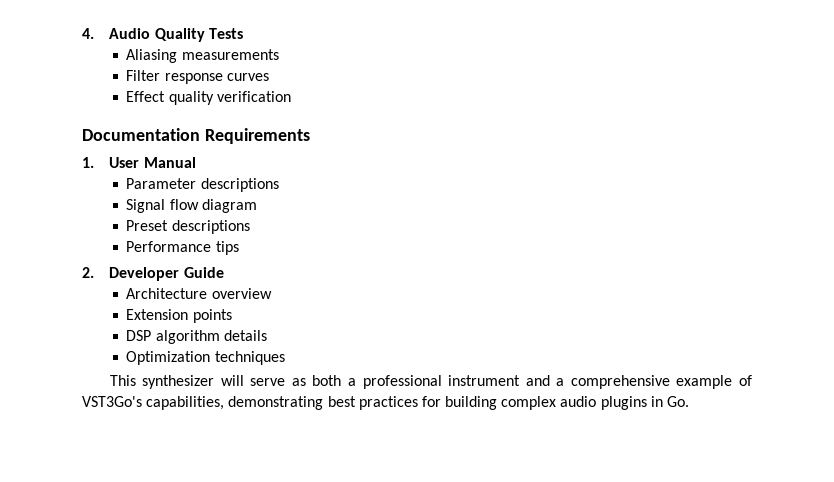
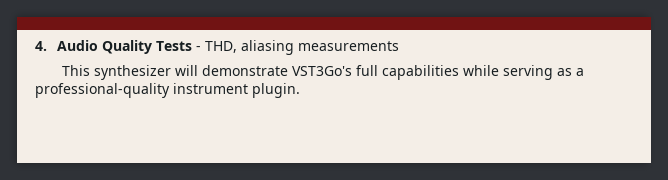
[126,49,279,63] [126,70,269,84] [126,91,291,105] [82,128,310,144] [82,157,196,168] [126,178,279,192] [126,199,257,213] [126,220,250,234] [126,241,239,255] [82,267,224,281] [126,288,272,299] [126,309,232,323] [126,330,267,344] [126,351,285,365] [109,375,752,389] [82,396,690,410] // Aliasing measurements // Filter response curves // Effect quality verification // Documentation Requirements // 1. User Manual // Parameter descriptions // Signal flow diagram // Preset descriptions // Performance tips // 2. Developer Guide // Architecture overview // Extension points // DSP algorithm details // Optimization techniques // This synthesizer will serve as both a professional instrument and a comprehensive example of VST3Go's capabilities, demonstrating best practices for building complex audio plugins in Go. -> [196,40,400,55] [61,65,584,80] [35,83,300,98] - THD, aliasing measurements // This synthesizer will demonstrate VST3Go's full capabilities while serving as a professional-quality instrument plugin.

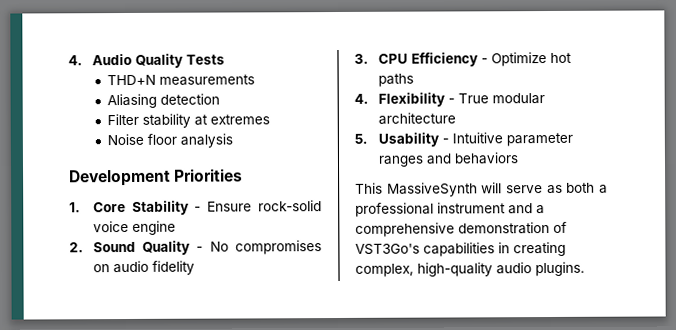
[196,40,400,55] [61,65,584,80] [35,83,300,98] - THD, aliasing measurements // This synthesizer will demonstrate VST3Go's full capabilities while serving as a professional-quality instrument plugin. -> [106,74,255,86] [106,93,220,109] [106,113,270,128] [106,133,233,148] [69,168,244,187] [69,200,322,215] [92,220,176,235] [69,240,322,255] [92,260,195,275] [354,52,572,67] [377,73,414,87] [354,92,545,107] [377,112,456,125] [354,132,573,147] [377,152,518,167] [355,182,608,197] [355,202,545,217] [355,221,567,237] [355,241,566,257] [355,261,585,277] // THD+N measurements // Aliasing detection // Filter stability at extremes // Noise floor analysis // Development Priorities // 1. Core Stability - Ensure rock-solid voice engine // 2. Sound Quality - No compromises on audio fidelity // 3. CPU Efficiency - Optimize hot paths // 4. Flexibility - True modular architecture // 5. Usability - Intuitive parameter ranges and behaviors // This MassiveSynth will serve as both a professional instrument and a comprehensive demonstration of VST3Go's capabilities in creating complex, high-quality audio plugins.

